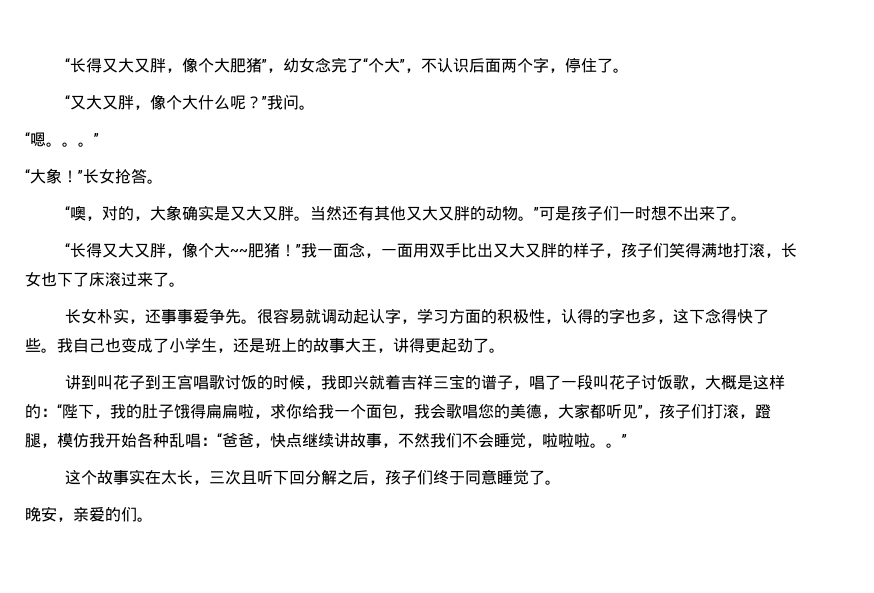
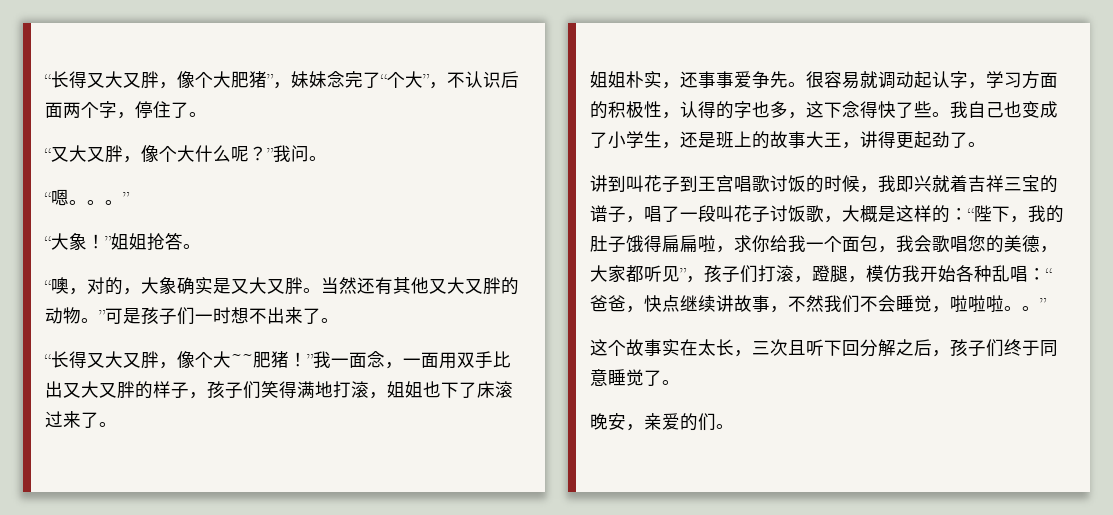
[282,58,315,73] 幼女 -> [291,71,327,88] 妹妹
[83,169,115,184] 长女 -> [111,233,147,250] 姐姐
[780,243,797,258] [25,272,41,287] 长女 -> [387,381,423,398] 姐姐
[64,309,97,324] 长女 -> [590,71,626,88] 姐姐

